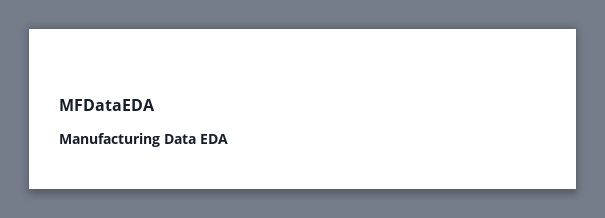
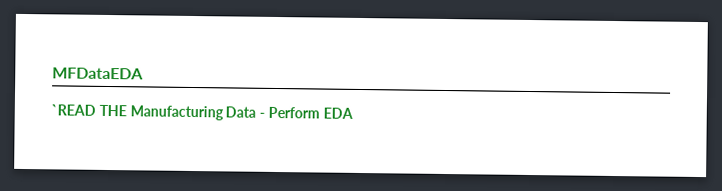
[59,133,196,147] Manufacturing Data -> [51,104,320,121] `READ THE Manufacturing Data - Perform

